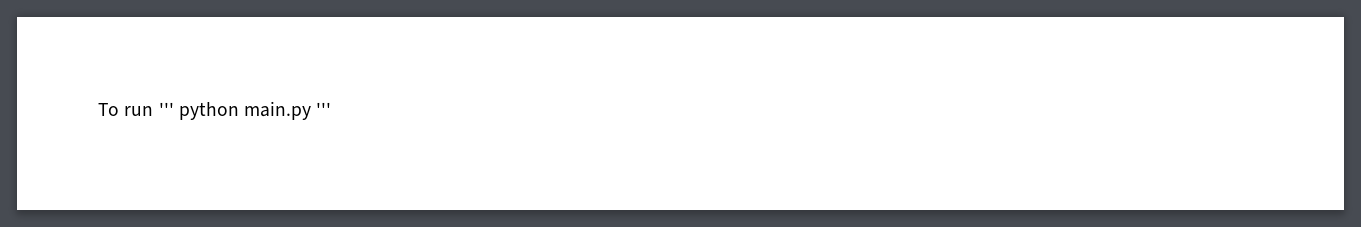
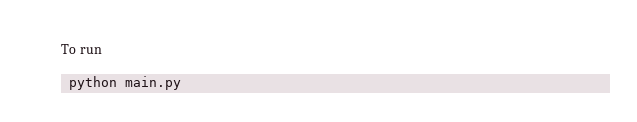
[158,102,174,116] ''' -> (102, 50) //
[316,102,332,116] ''' -> (182, 83) none

